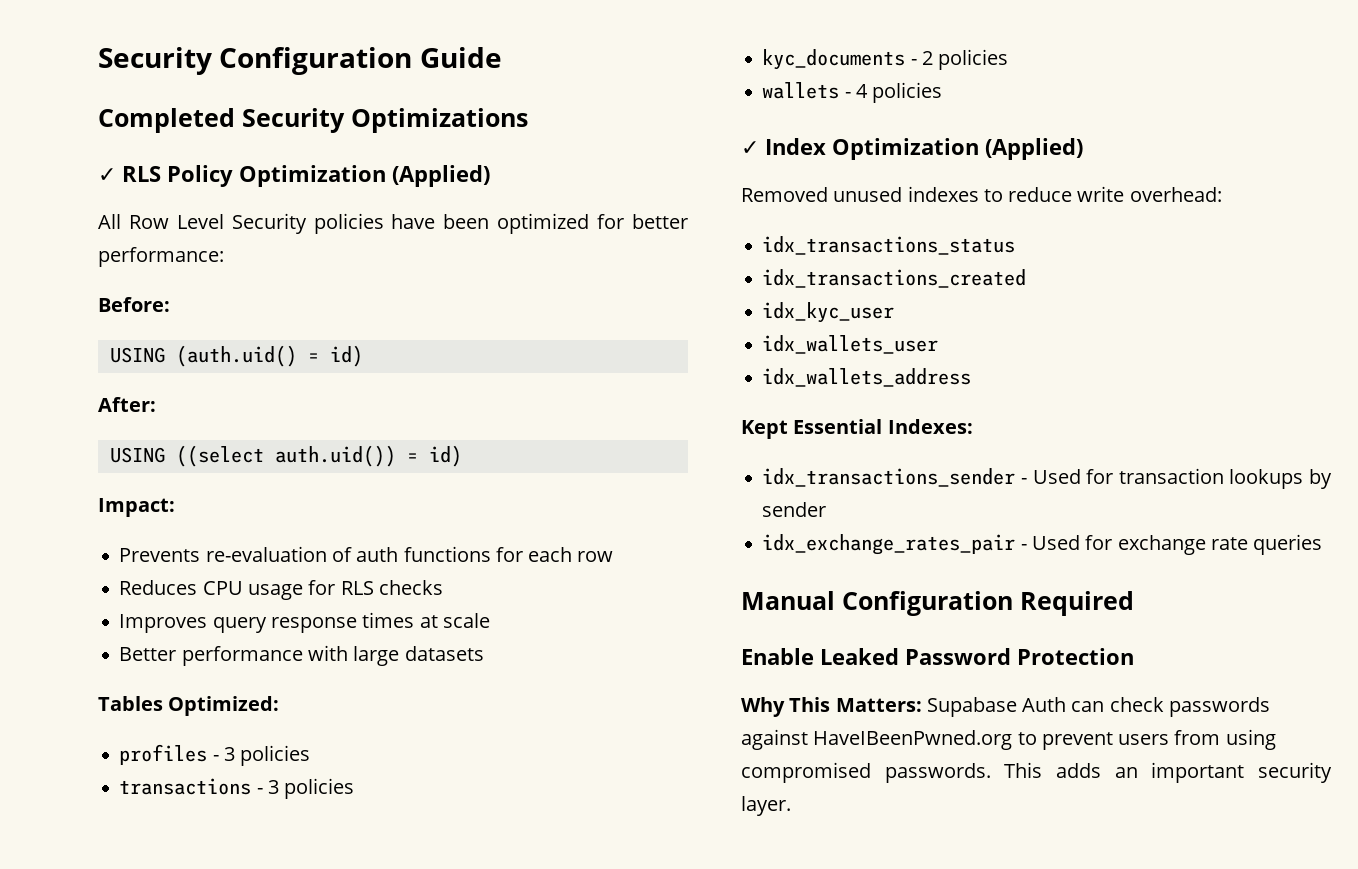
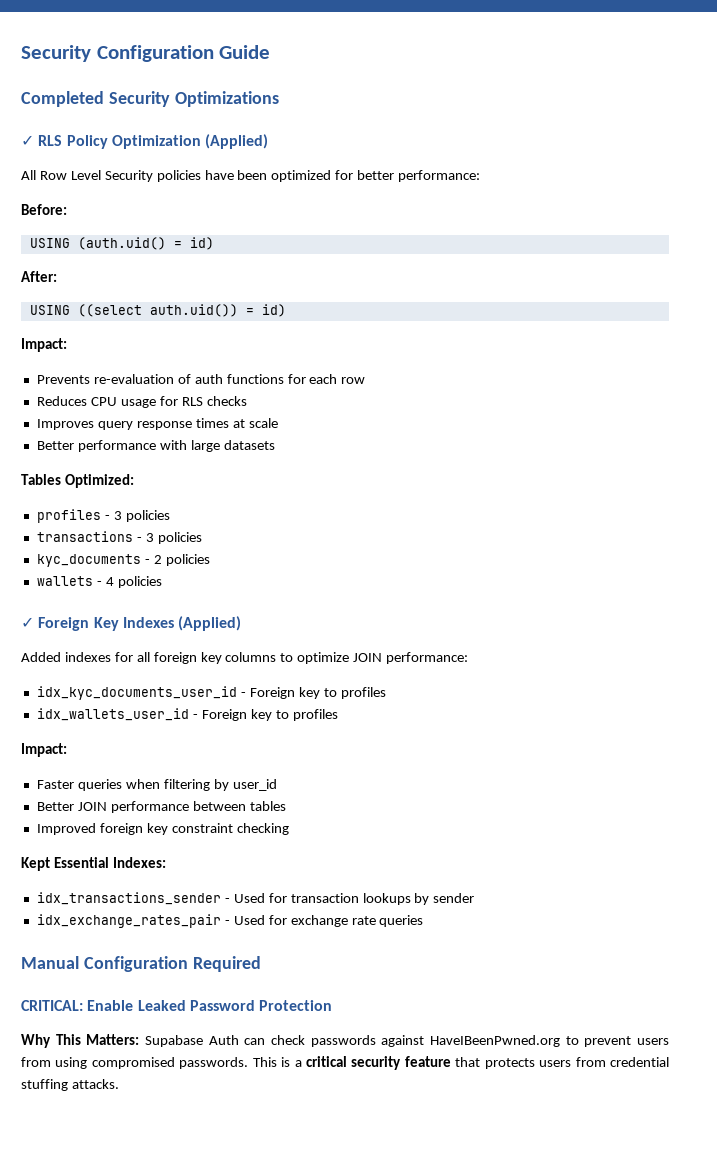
[765,138,1083,160] [741,186,1222,202] [762,236,1016,255] [762,269,1027,288] [762,302,895,323] [762,335,939,354] [762,368,972,387] Index Optimization (Applied) // Removed unused indexes to reduce write overhead: // idx_transactions_status // idx_transactions_created // idx_kyc_user // idx_wallets_user // idx_wallets_address -> [38,616,242,631] [21,652,469,664] [36,686,386,700] [36,708,338,721] [21,743,67,757] [36,779,277,791] [36,801,286,813] [36,823,289,835] Foreign Key Indexes (Applied) // Added indexes for all foreign key columns to optimize JOIN performance: // idx_kyc_documents_user_id - Foreign key to profiles // idx_wallets_user_id - Foreign key to profiles // Impact: // Faster queries when filtering by user_id // Better JOIN performance between tables // Improved foreign key constraint checking
(1134, 603) none -> [21,1000,83,1011] CRITICAL:
[1056,762,1332,783] [741,796,791,816] adds an important security layer. -> [281,1056,670,1070] [21,1079,119,1091] is a critical security feature that protects users from credential stuffing attacks.

